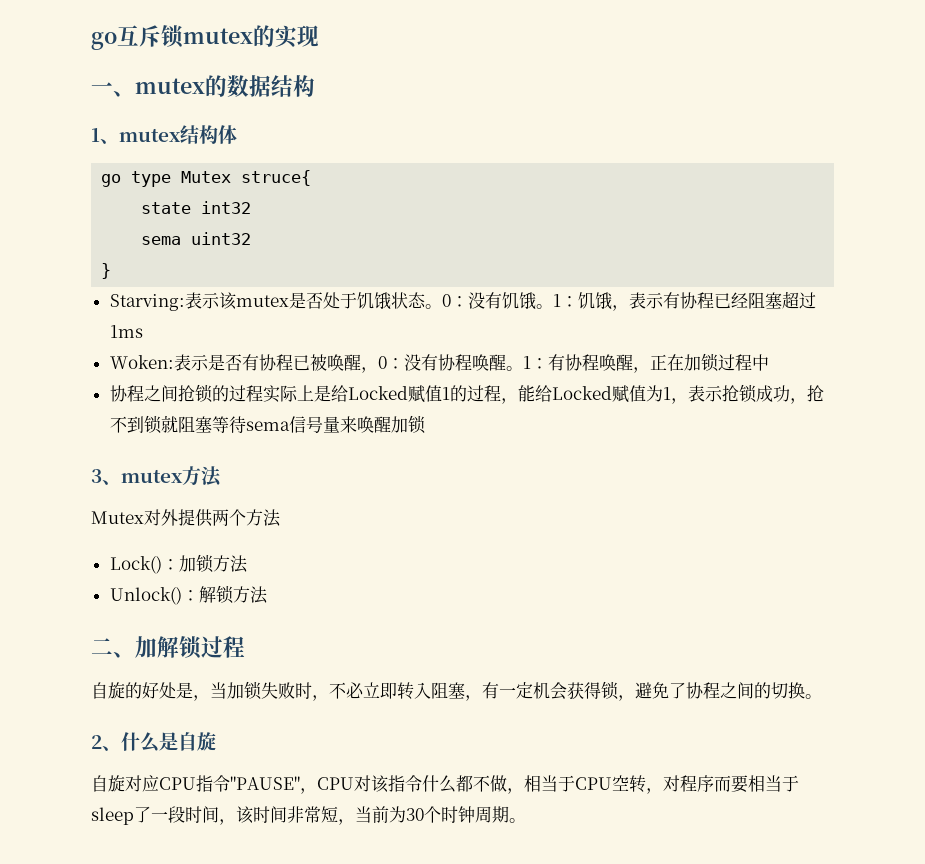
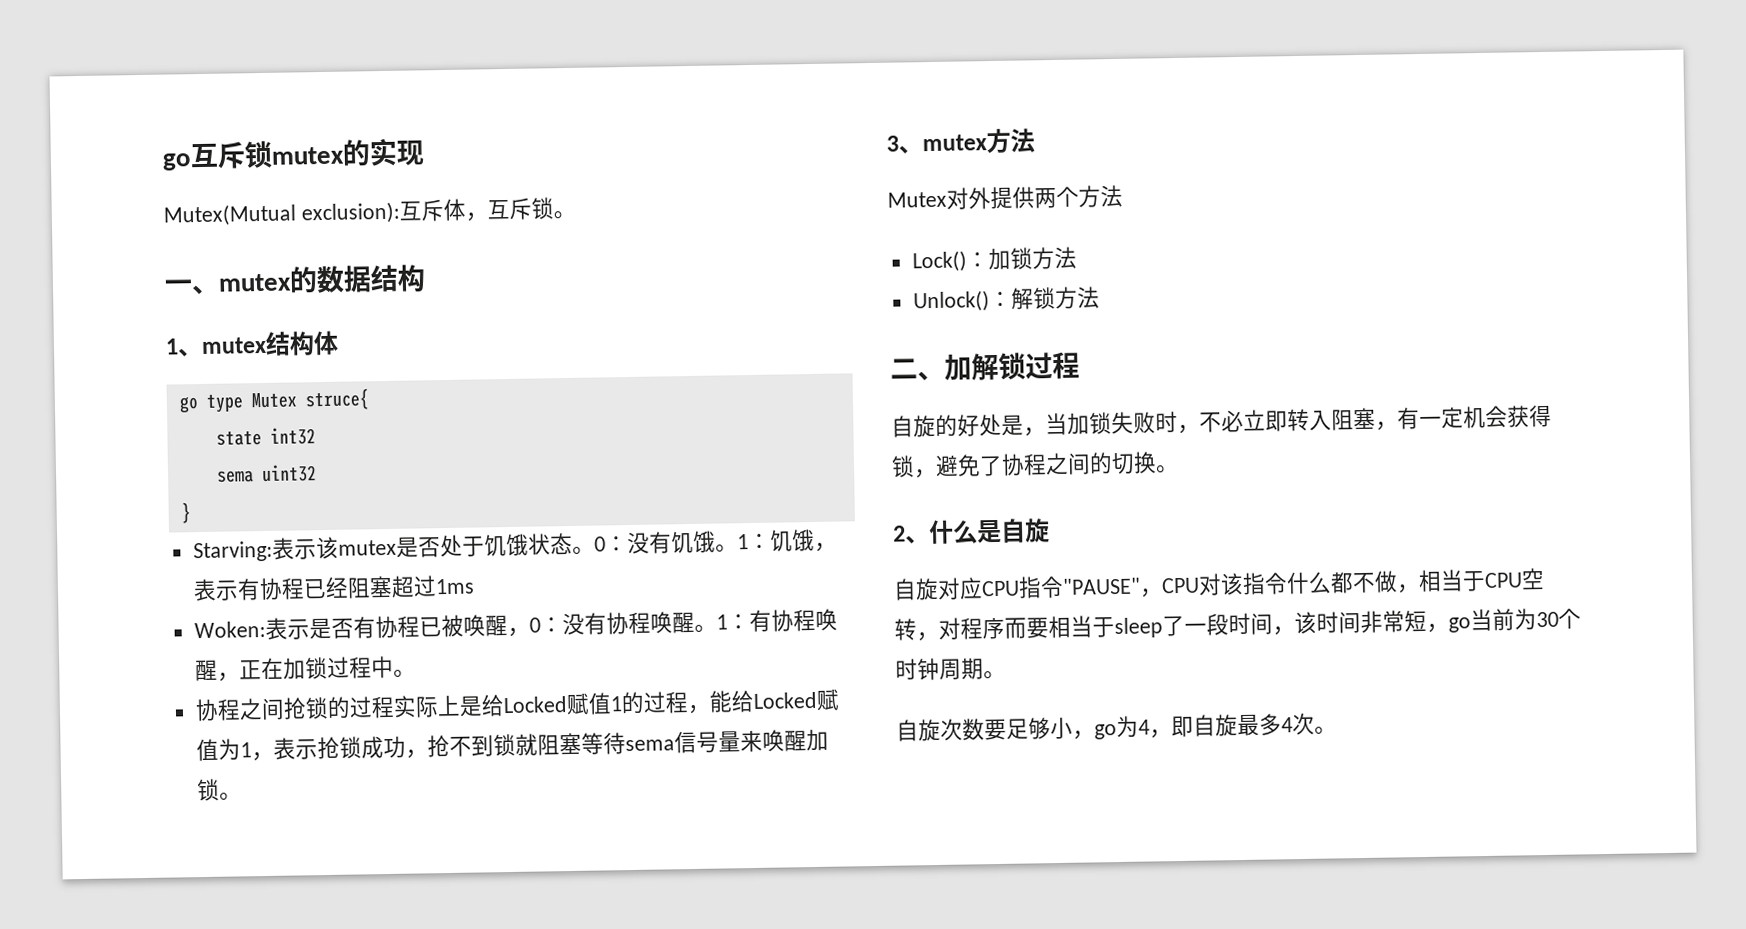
(319, 36) none -> [163,197,576,227] // Mutex(Mutual exclusion):互斥体，互斥锁。
(769, 362) none -> [392,669,416,678] 。
(426, 424) none -> [218,792,242,801] 。
(355, 822) none -> [1448,617,1471,633] go
(526, 820) none -> [896,712,1337,742] // 自旋次数要足够小，go为4，即自旋最多4次。

